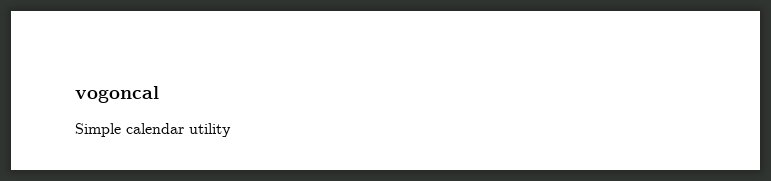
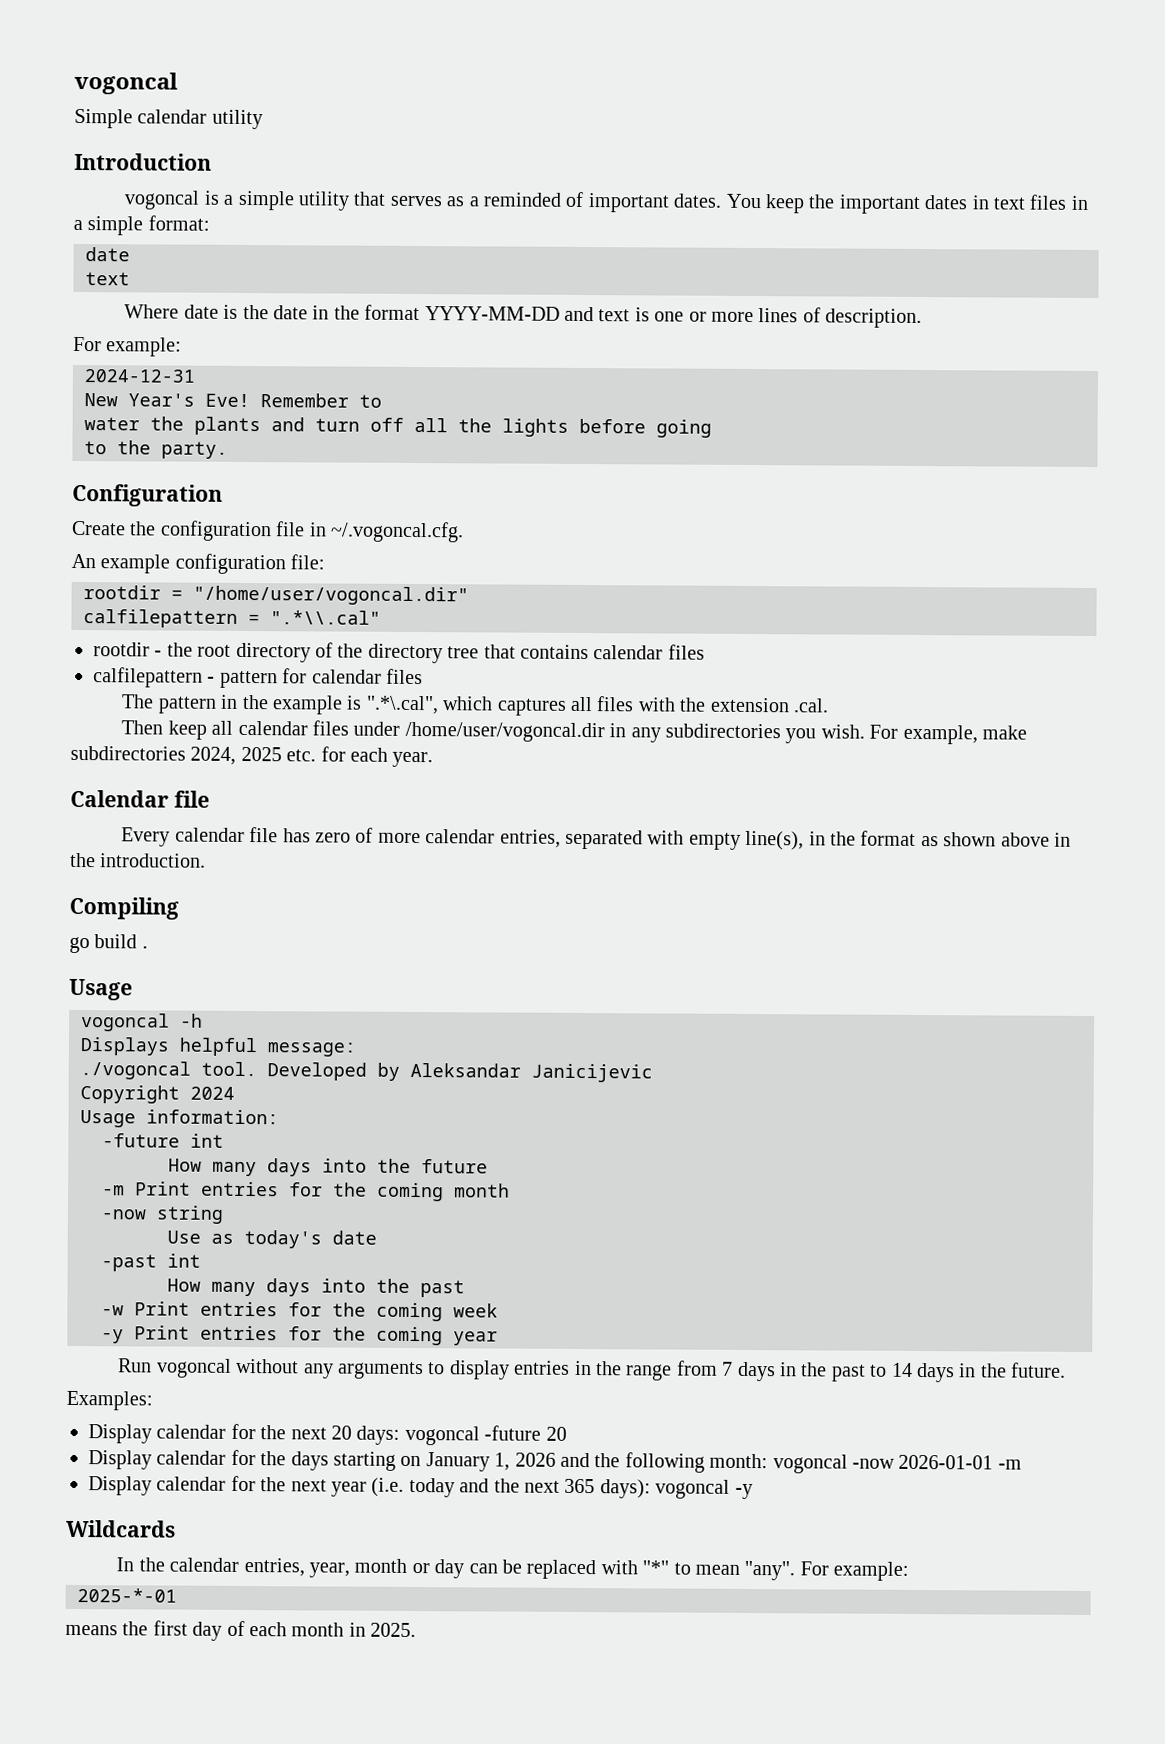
(231, 130) none -> [74,152,212,171] [124,190,1089,214] [73,215,210,236] [85,247,130,262] [85,272,130,286] [124,304,923,329] [73,336,183,357] [84,369,195,383] [84,393,382,408] [84,416,712,438] [84,440,228,459] [72,483,223,507] [71,520,464,543] [71,553,326,575] [83,585,469,606] [83,609,381,628] [93,642,705,664] [93,667,423,689] [121,694,830,716] [121,720,1028,745] [70,745,434,768] [70,789,210,808] [121,827,1072,851] [70,852,207,868] [69,896,179,920] [69,934,148,954] [69,978,133,1001] [81,1013,203,1032] [80,1037,356,1057] [80,1061,653,1083] [80,1085,235,1104] [80,1109,279,1128] [102,1133,224,1148] [168,1158,488,1177] [102,1181,510,1202] [101,1205,224,1224] [167,1230,377,1249] [101,1253,201,1272] [167,1278,465,1298] [101,1301,498,1322] [101,1325,498,1346] [118,1358,1067,1383] [66,1390,153,1411] [88,1423,567,1446] [88,1449,1022,1474] [88,1475,753,1500] [66,1519,176,1538] [116,1557,910,1581] [77,1588,177,1603] [65,1620,417,1641] // Introduction // vogoncal is a simple utility that serves as a reminded of important dates. You keep the important dates in text files in a simple format: // date // text // Where date is the date in the format YYYY-MM-DD and text is one or more lines of description. // For example: // 2024-12-31 // New Year's Eve! Remember to // water the plants and turn off all the lights before going // to the party. // Configuration // Create the configuration file in ~/.vogoncal.cfg. // An example configuration file: // rootdir = "/home/user/vogoncal.dir" // calfilepattern = ".*\\.cal" // rootdir - the root directory of the directory tree that contains calendar files // calfilepattern - pattern for calendar files // The pattern in the example is ".*\.cal", which captures all files with the extension .cal. // Then keep all calendar files under /home/user/vogoncal.dir in any subdirectories you wish. For example, make subdirectories 2024, 2025 etc. for each year. // Calendar file // Every calendar file has zero of more calendar entries, separated with empty line(s), in the format as shown above in the introduction. // Compiling // go build . // Usage // vogoncal -h // Displays helpful message: // ./vogoncal tool. Developed by Aleksandar Janicijevic // Copyright 2024 // Usage information: // -future int // How many days into the future // -m Print entries for the coming month // -now string // Use as today's date // -past int // How many days into the past // -w Print entries for the coming week // -y Print entries for the coming year // Run vogoncal without any arguments to display entries in the range from 7 days in the past to 14 days in the future. // Examples: // Display calendar for the next 20 days: vogoncal -future 20 // Display calendar for the days starting on January 1, 2026 and the following month: vogoncal -now 2026-01-01 -m // Display calendar for the next year (i.e. today and the next 365 days): vogoncal -y // Wildcards // In the calendar entries, year, month or day can be replaced with "*" to mean "any". For example: // 2025-*-01 // means the first day of each month in 2025.

